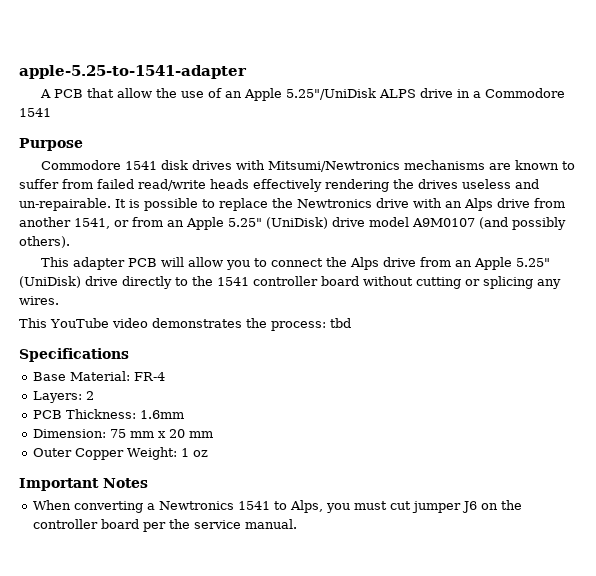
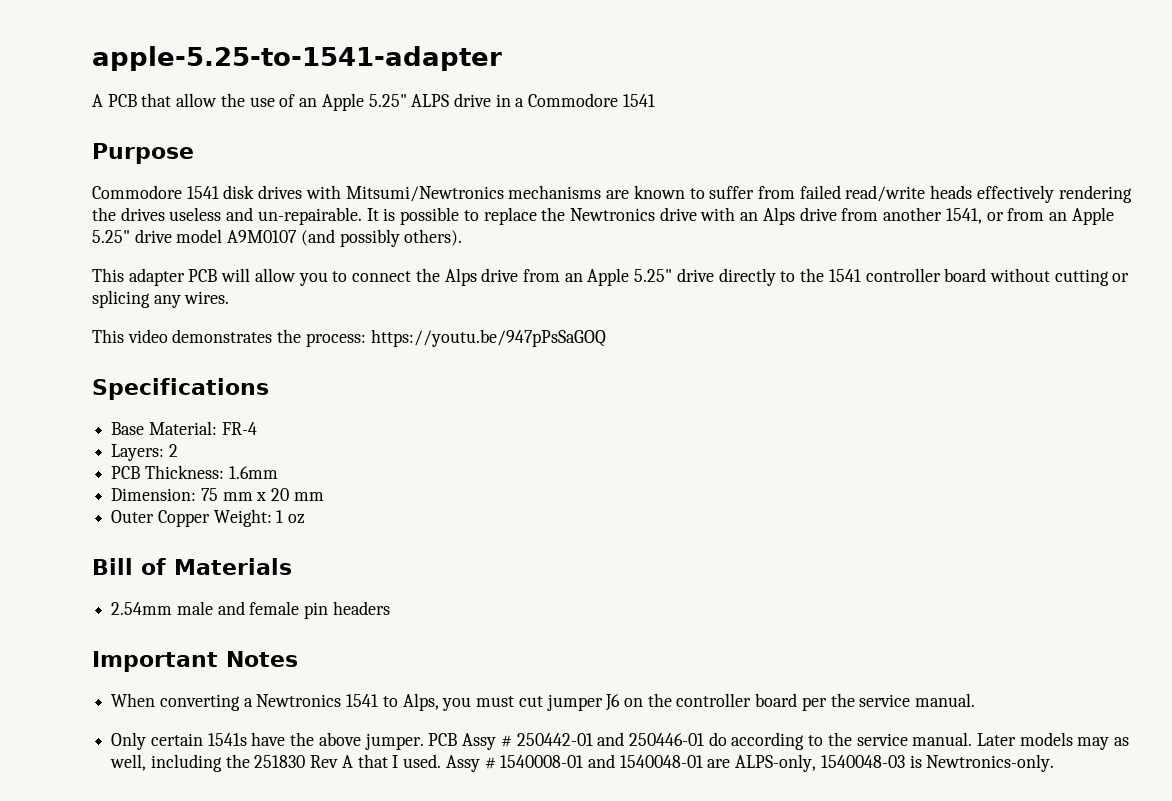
[286,88,377,100] 5.25"/UniDisk -> [368,94,407,107] 5.25"
[266,217,328,229] (UniDisk) -> (130, 236) none
[19,276,81,288] (UniDisk) -> (673, 275) none
[50,318,109,328] YouTube -> (124, 336) none
[329,318,351,328] tbd -> [370,329,606,347] https://youtu.be/947pPsSaGOQ
(208, 453) none -> [92,558,292,575] [111,601,390,619] // Bill of Materials // 2.54mm male and female pin headers
(297, 524) none -> [111,732,1130,750] [110,754,1055,772] // Only certain 1541s have the above jumper. PCB Assy # 250442-01 and 250446-01 do according to the service manual. Later models may as well, including the 251830 Rev A that I used. Assy # 1540008-01 and 1540048-01 are ALPS-only, 1540048-03 is Newtronics-only.

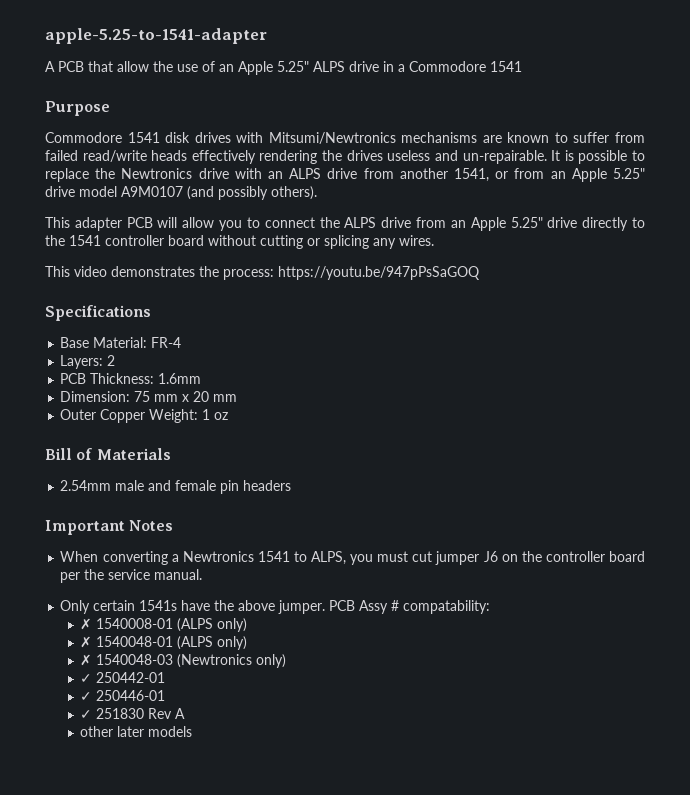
[762,207,795,225] Alps -> [289,168,322,179] ALPS
[444,268,477,286] Alps -> [344,217,377,228] ALPS
[402,693,439,711] Alps, -> [311,551,347,565] ALPS,
(512, 741) none -> [403,600,491,614] [80,618,248,632] [80,636,248,650] [80,654,287,668] [80,674,93,683] compatability: // ✗ 1540008-01 (ALPS only) // ✗ 1540048-01 (ALPS only) // ✗ 1540048-03 (Newtronics only) // ✓
[597,732,625,746] and -> [80,692,93,701] // ✓
[708,732,1130,750] [110,754,1055,772] do according to the service manual. Later models may as well, including the 251830 Rev A that I used. Assy # 1540008-01 and 1540048-01 are ALPS-only, 1540048-03 is Newtronics-only. -> [80,708,186,719] [80,726,193,737] // ✓ 251830 Rev A // other later models

